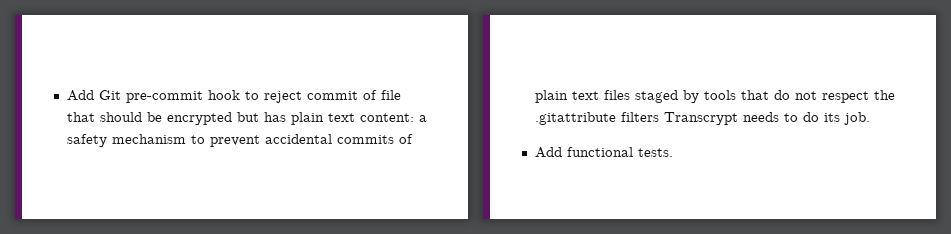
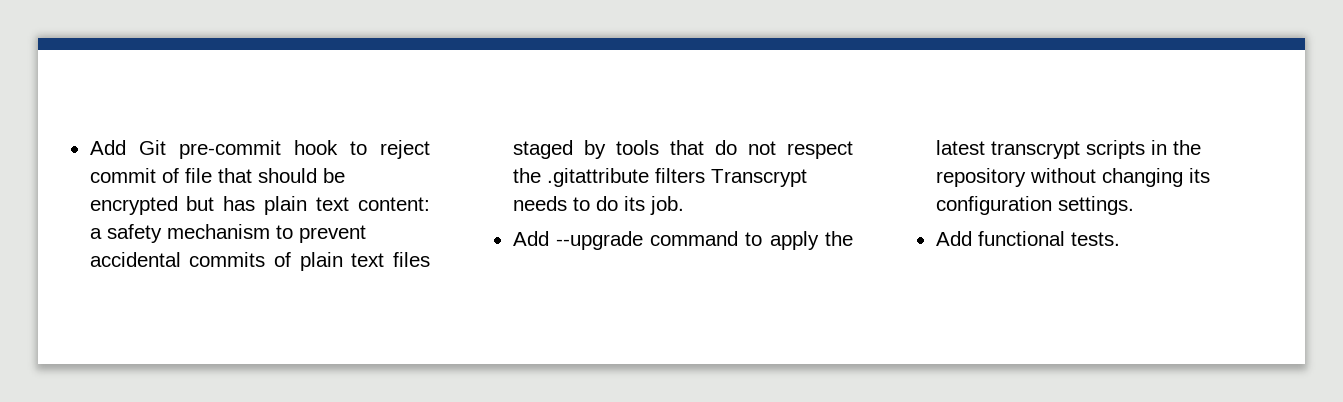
(870, 118) none -> [512,231,853,250] [935,140,1201,159] [935,168,1210,187] [935,196,1134,215] // Add --upgrade command to apply the latest transcrypt scripts in the repository without changing its configuration settings.

